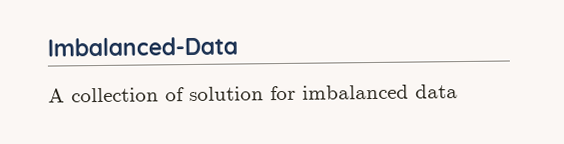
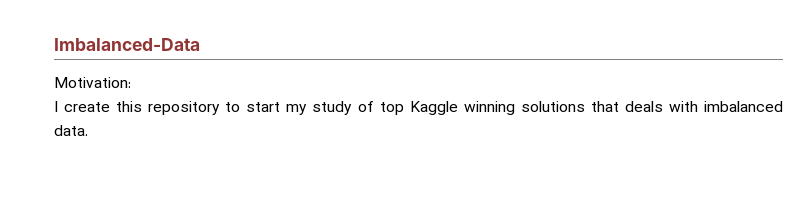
[48,84,458,103] A collection of solution for imbalanced data -> [54,77,131,88] [54,101,783,115] [54,125,88,136] Motivation: // I create this repository to start my study of top Kaggle winning solutions that deals with imbalanced data.

